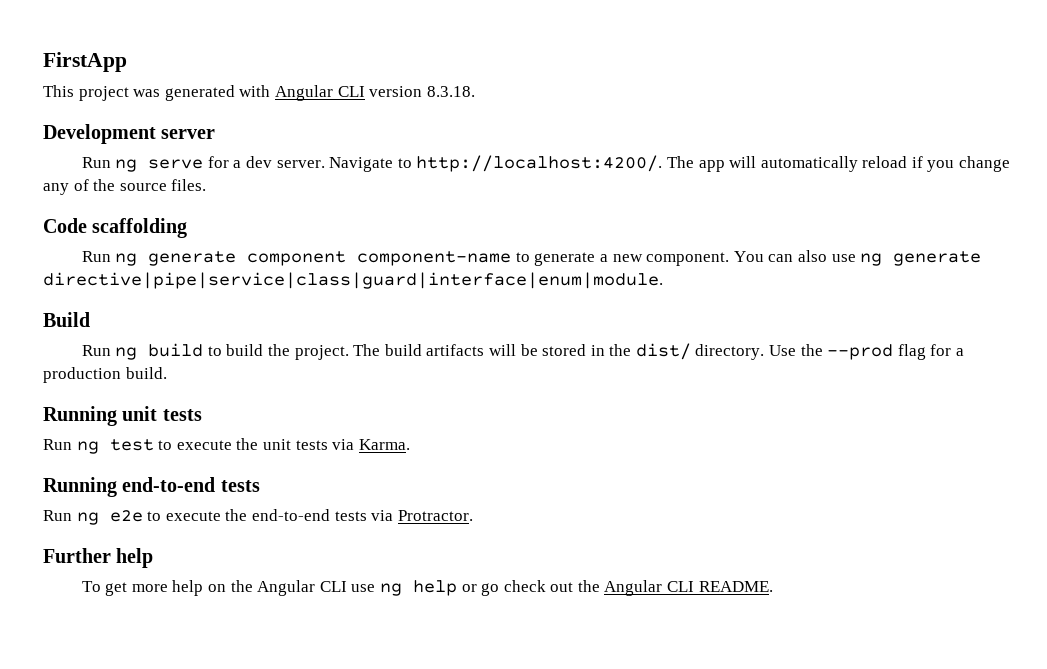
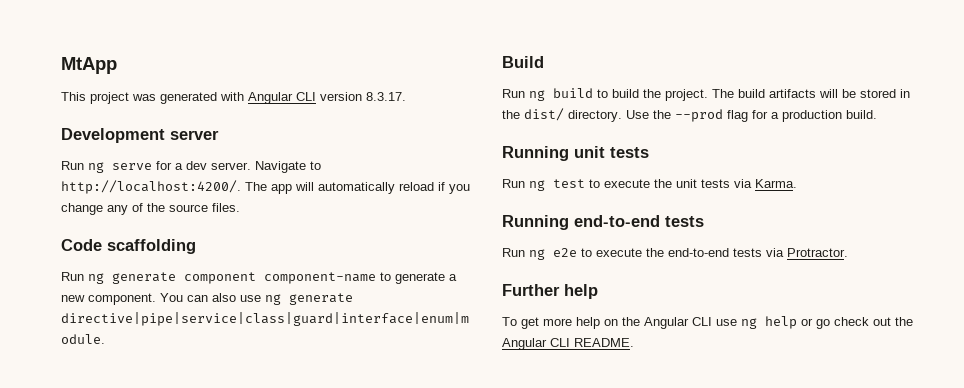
[43,52,127,72] FirstApp -> [61,57,117,74] MtApp
[426,86,475,97] 8.3.18. -> [366,92,406,101] 8.3.17.

